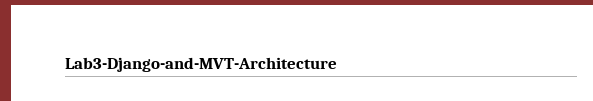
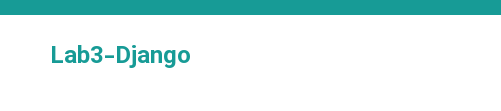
[65,57,337,72] Lab3-Django-and-MVT-Architecture -> [50,45,191,68] Lab3-Django

